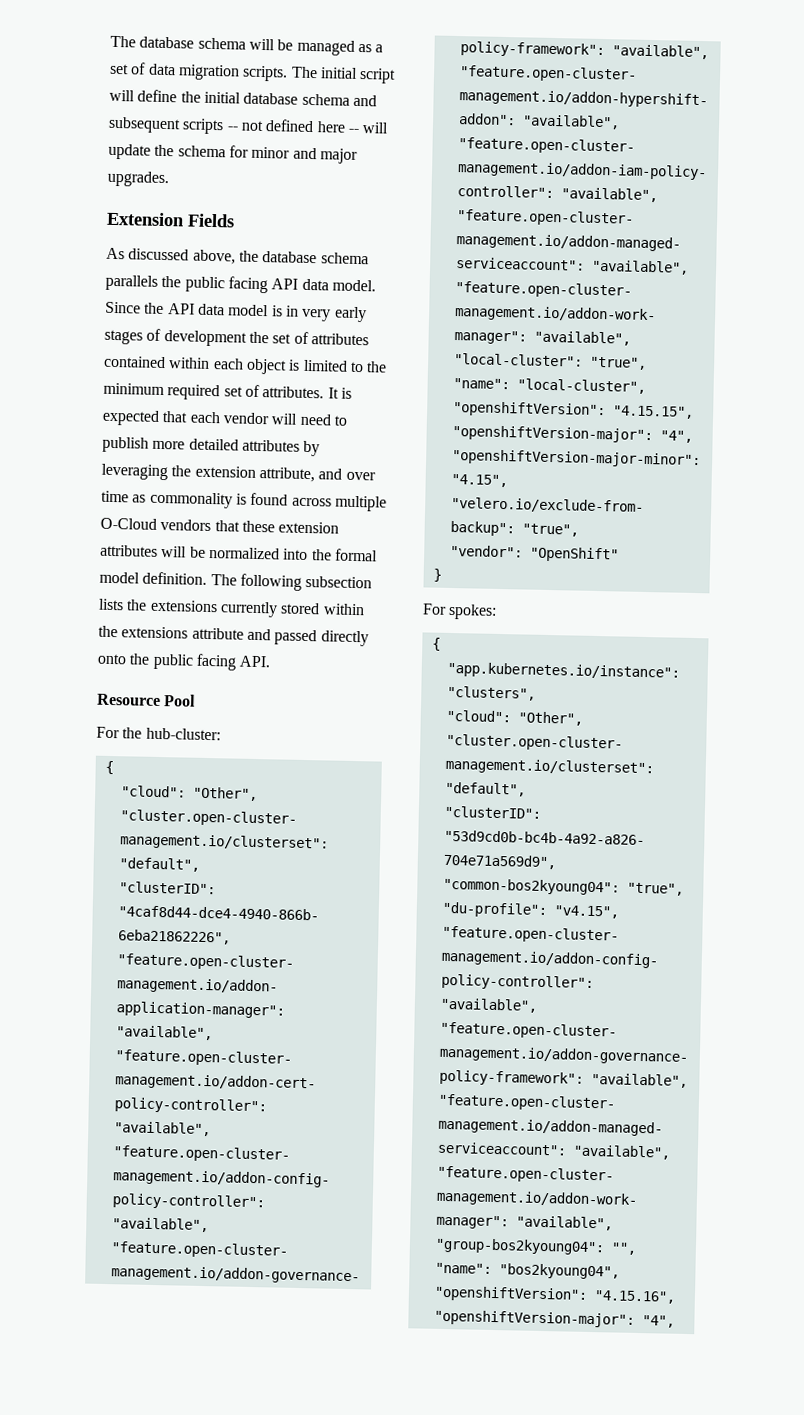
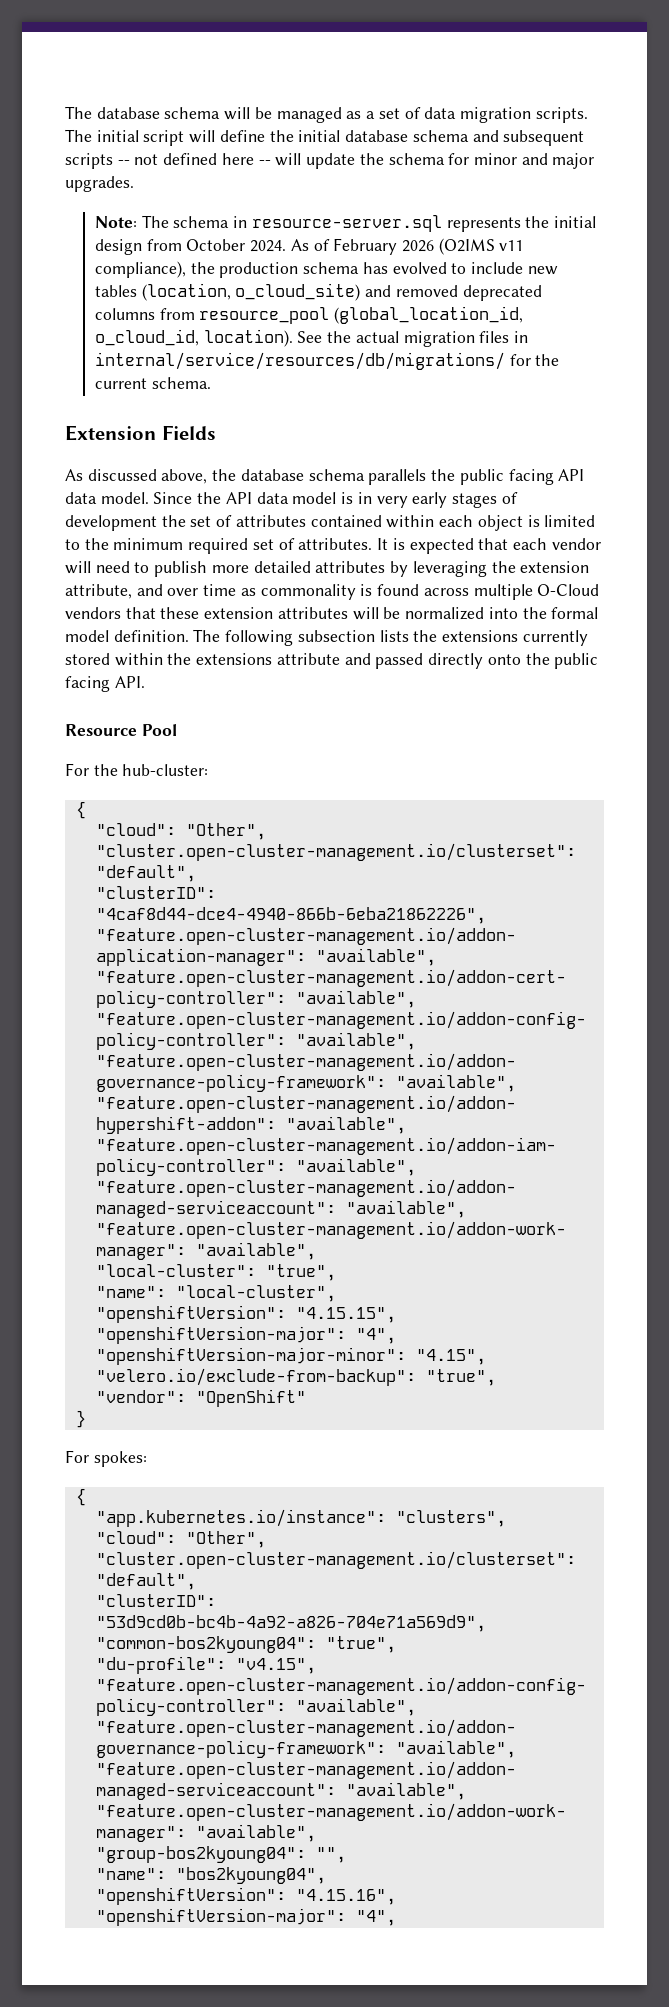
(169, 179) none -> [94,215,597,232] [94,238,524,255] [94,261,558,278] [94,283,542,301] [94,306,524,324] [94,329,529,347] [94,352,560,370] [94,377,211,389] // Note: The schema in resource-server.sql represents the initial design from October 2024. As of February 2026 (O2IMS v11 compliance), the production schema has evolved to include new tables (location, o_cloud_site) and removed deprecated columns from resource_pool (global_location_id, o_cloud_id, location). See the actual migration files in internal/service/resources/db/migrations/ for the current schema.

